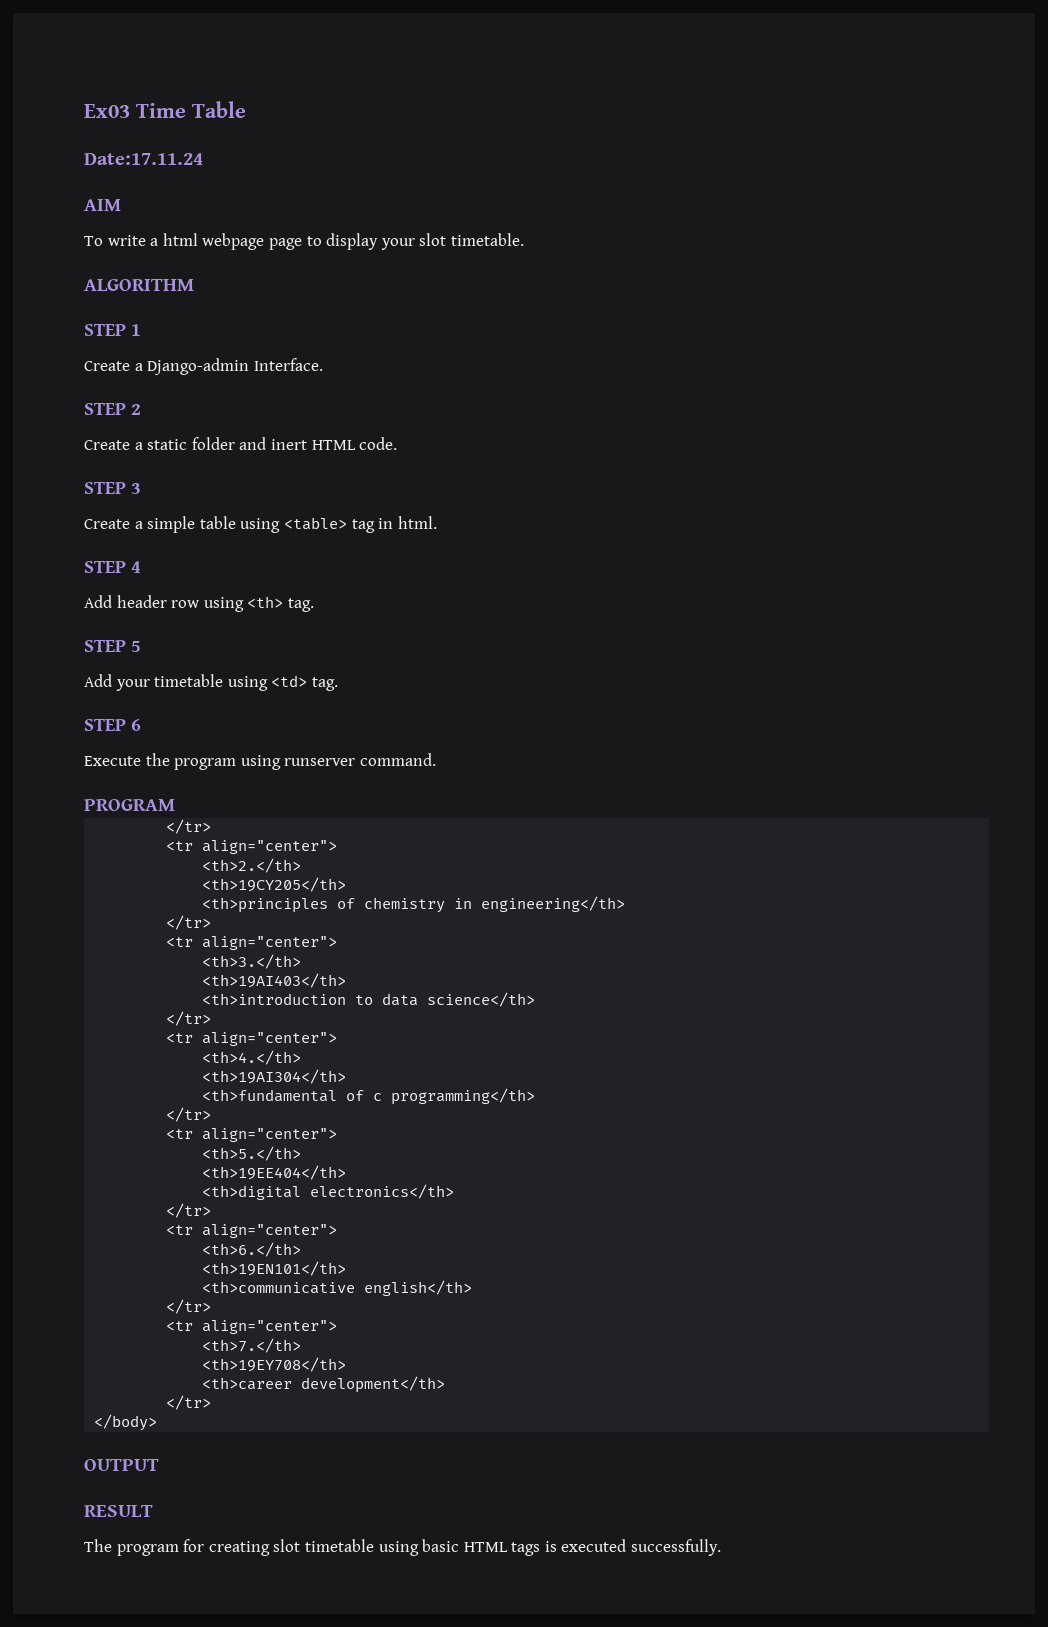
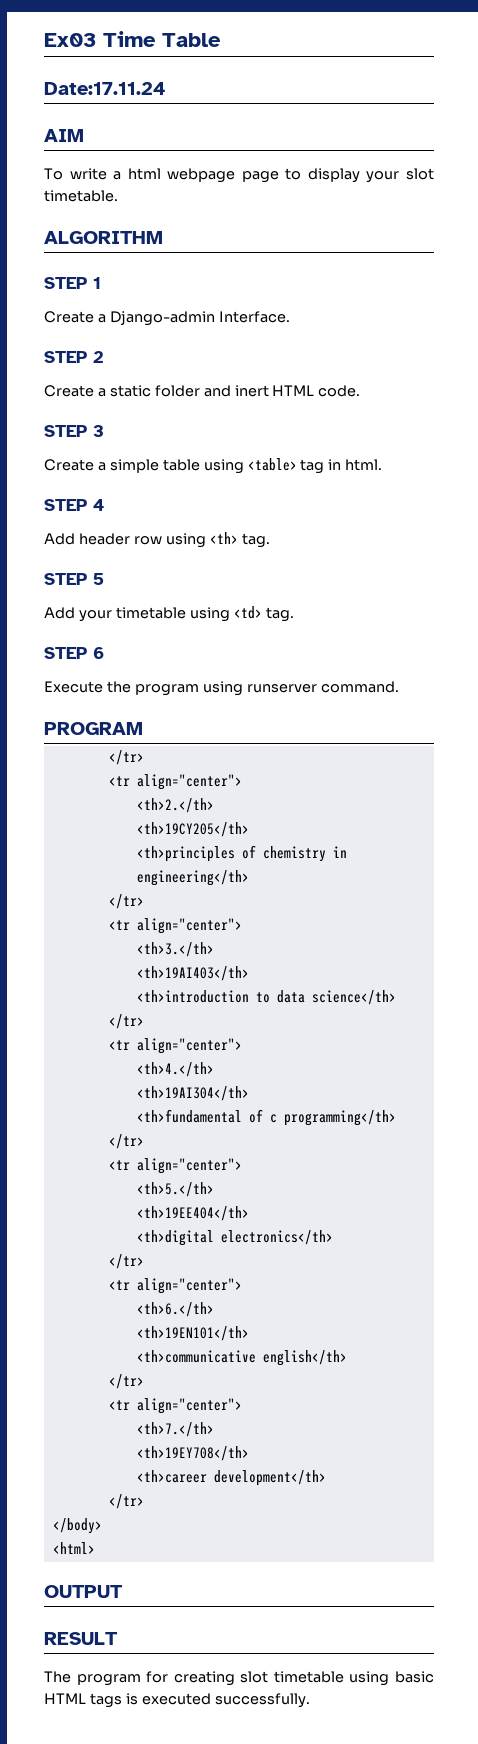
(158, 1422) none -> [52,1542,95,1554] // <html>

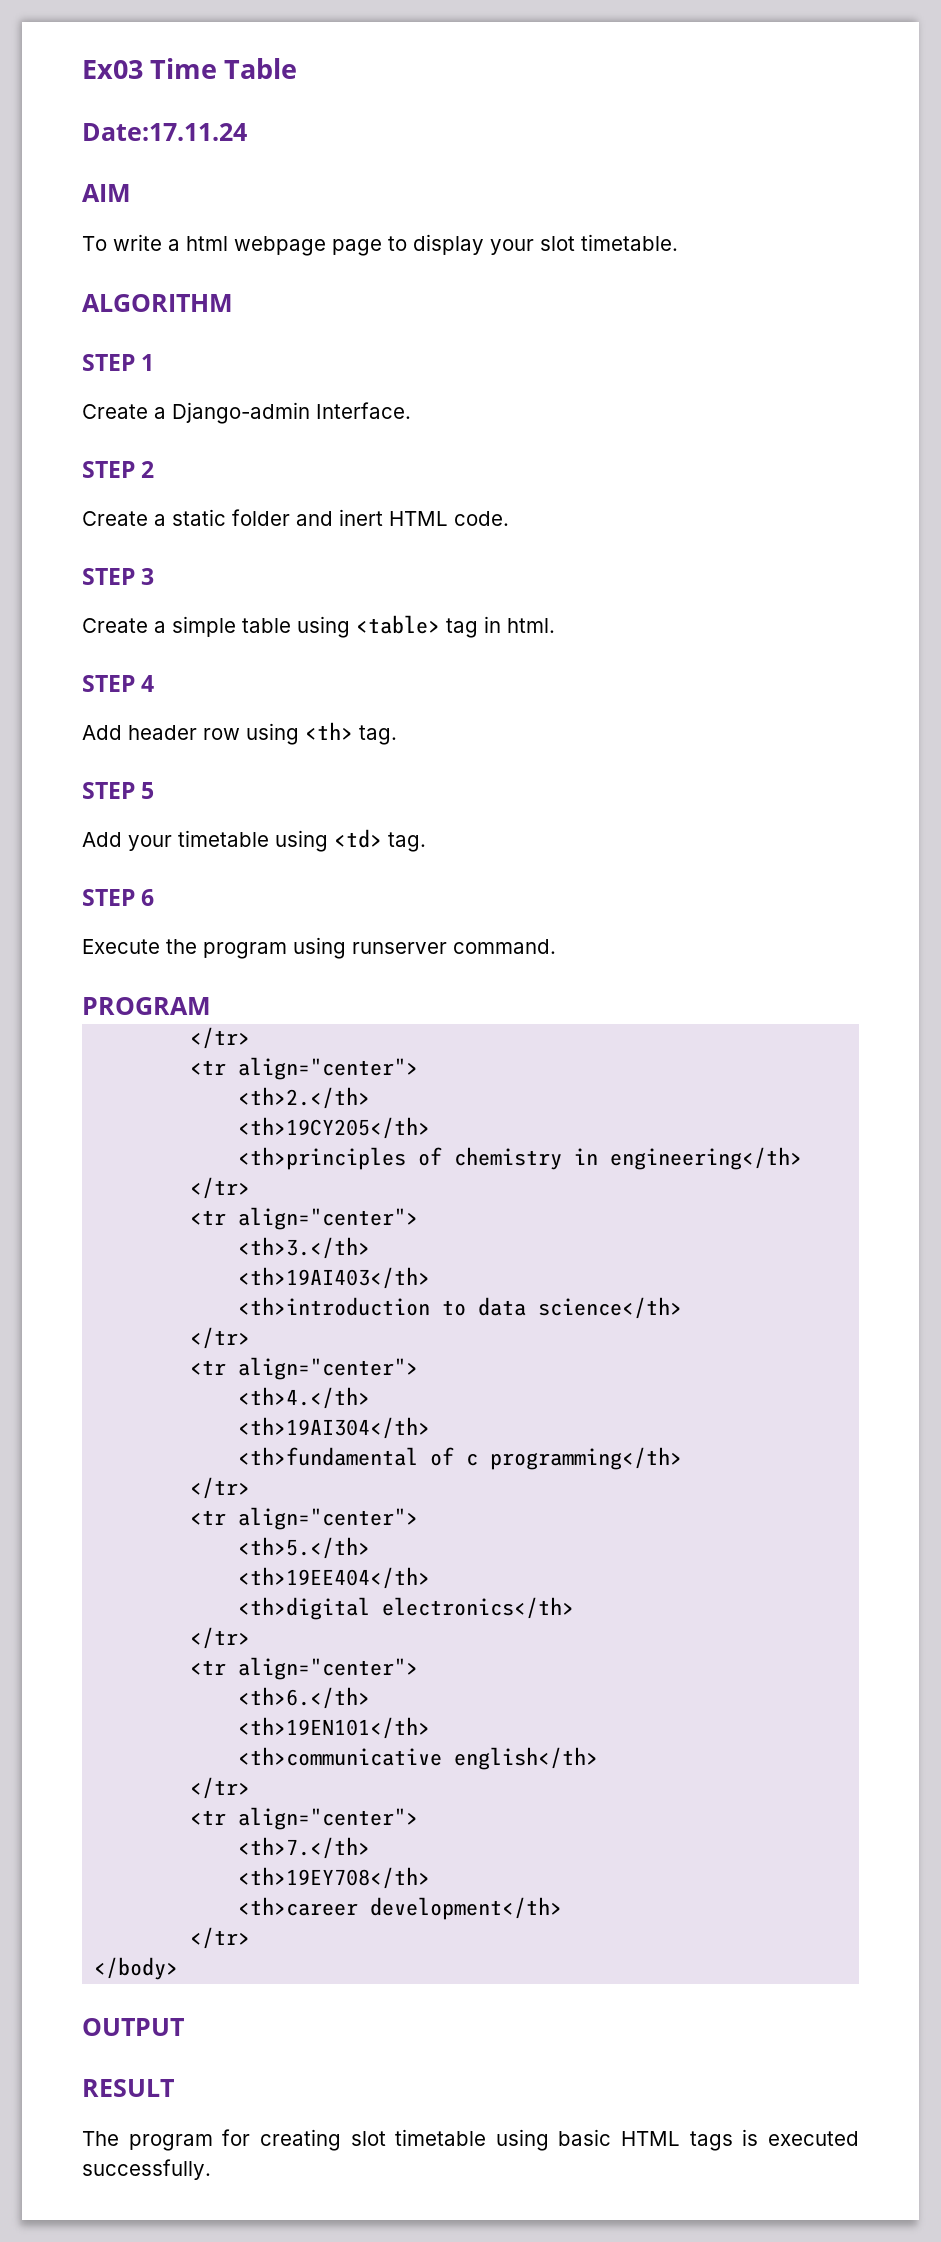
[52,1542,95,1554] // <html> -> (179, 1968) none

